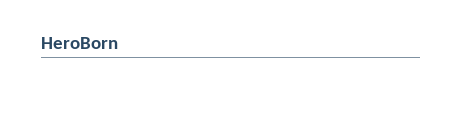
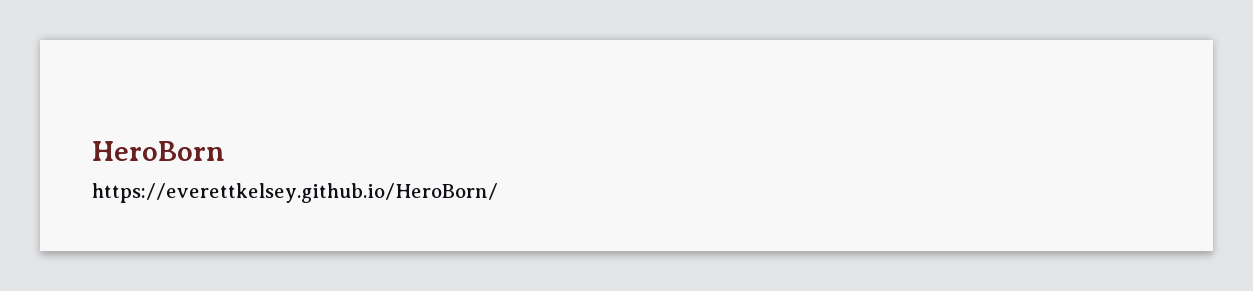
(118, 43) none -> [92,183,498,203] // https://everettkelsey.github.io/HeroBorn/

